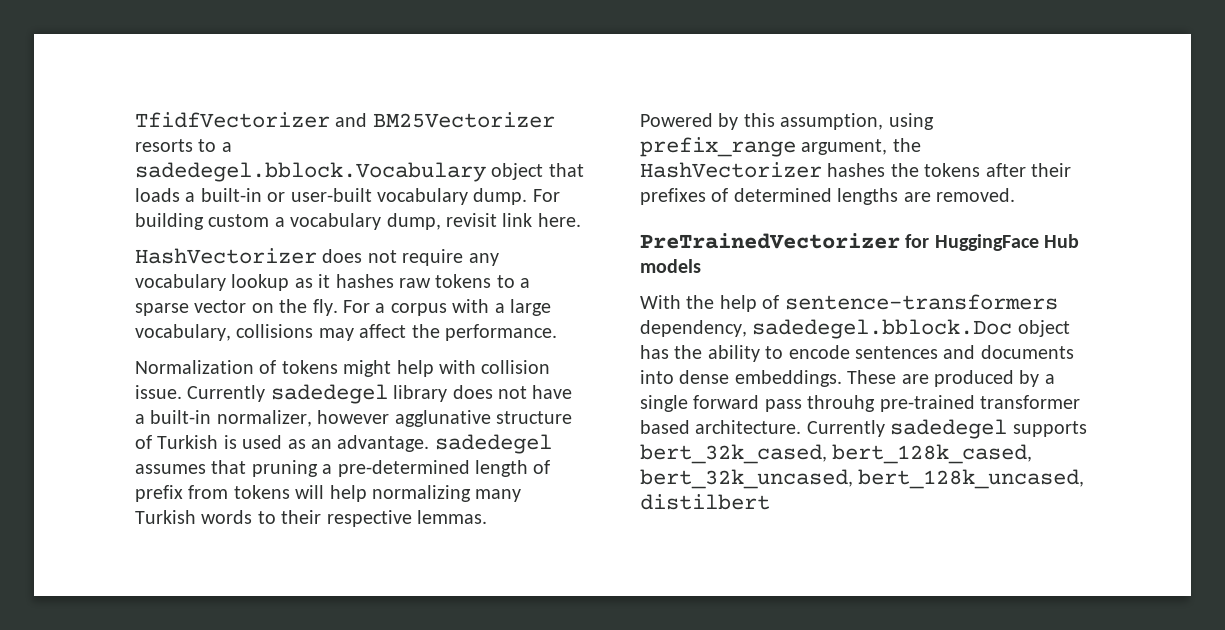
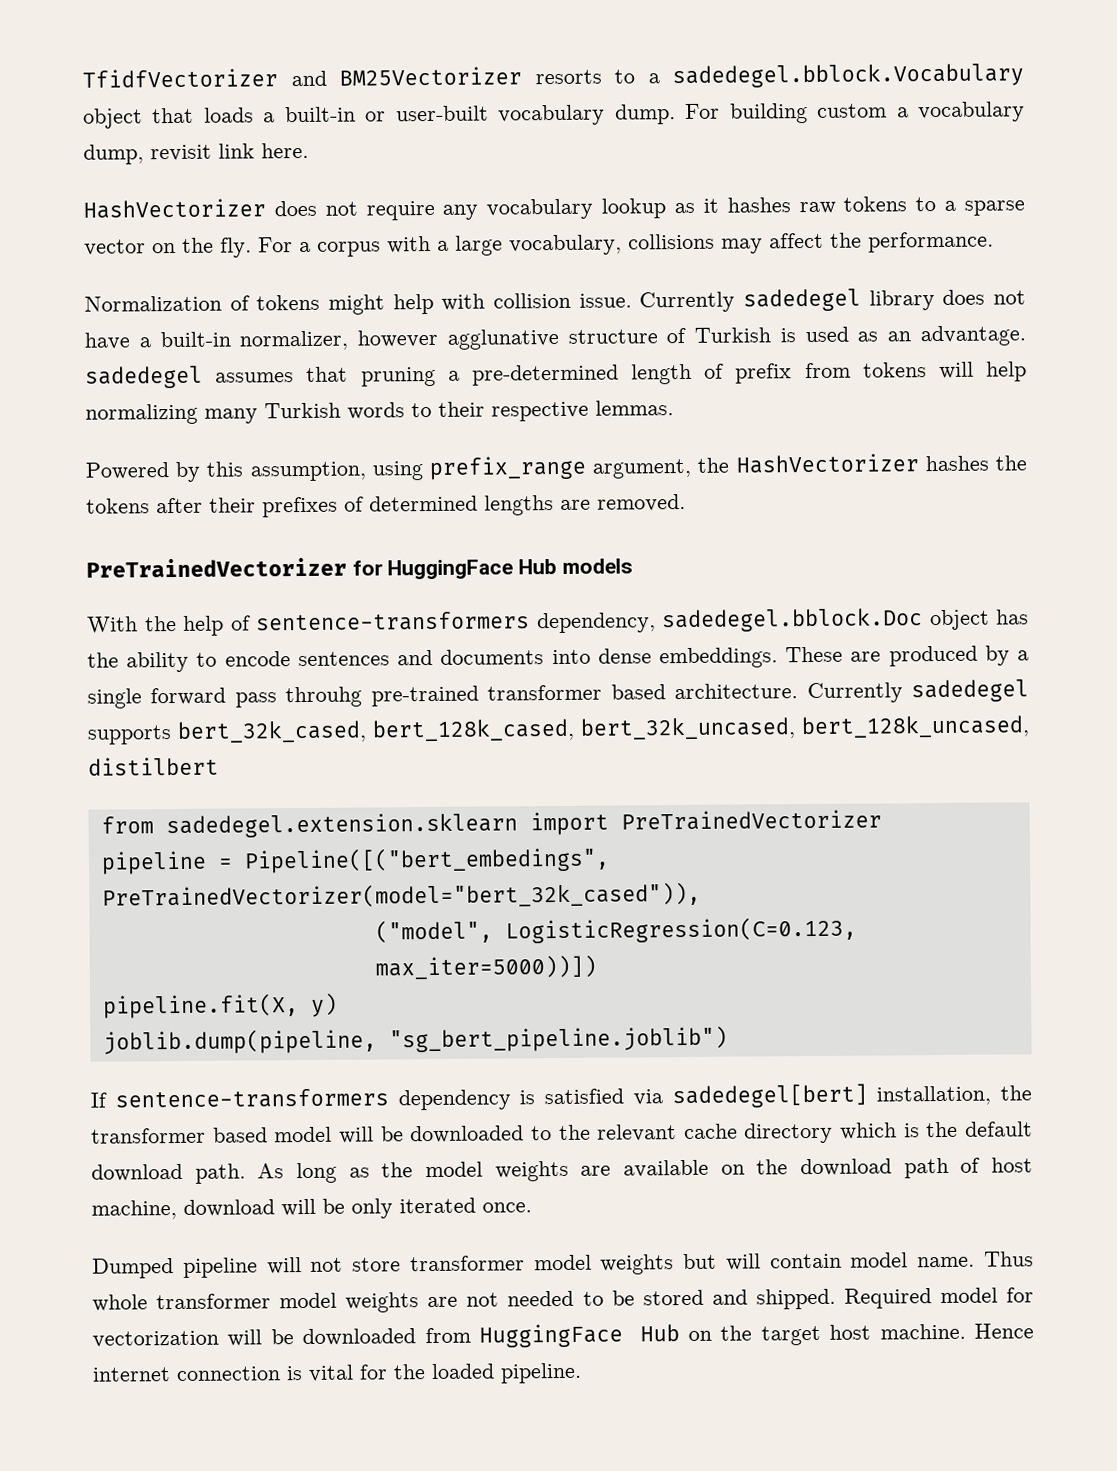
(770, 502) none -> [100,809,882,839] [100,846,610,875] [101,881,701,910] [374,916,857,944] [374,954,597,980] [102,992,338,1019] [102,1025,728,1055] [90,1083,1032,1111] [91,1121,1033,1144] [91,1157,1033,1184] [91,1197,532,1220] [92,1251,1034,1279] [92,1287,1034,1313] [92,1323,1035,1348] [92,1362,582,1384] // from sadedegel.extension.sklearn import PreTrainedVectorizer // pipeline = Pipeline([("bert_embedings", PreTrainedVectorizer(model="bert_32k_cased")), // ("model", LogisticRegression(C=0.123, max_iter=5000))]) // pipeline.fit(X, y) // joblib.dump(pipeline, "sg_bert_pipeline.joblib") // If sentence-transformers dependency is satisfied via sadedegel[bert] installation, the transformer based model will be downloaded to the relevant cache directory which is the default download path. As long as the model weights are available on the download path of host machine, download will be only iterated once. // Dumped pipeline will not store transformer model weights but will contain model name. Thus whole transformer model weights are not needed to be stored and shipped. Required model for vectorization will be downloaded from HuggingFace Hub on the target host machine. Hence internet connection is vital for the loaded pipeline.

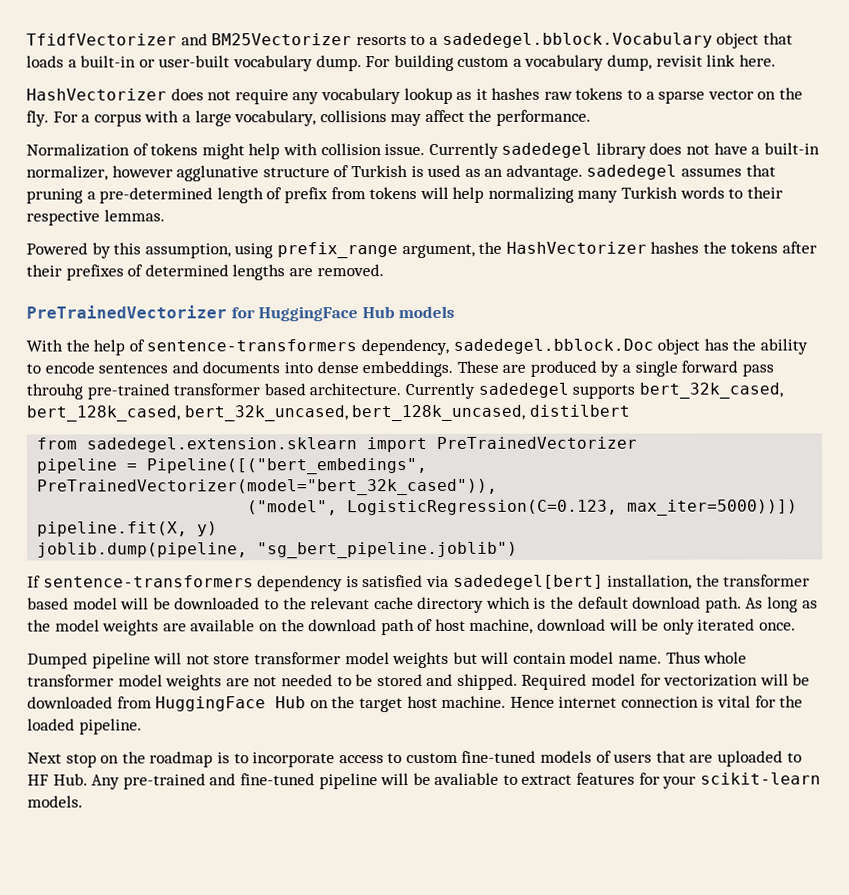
(582, 1373) none -> [27,750,802,768] [27,772,821,790] [27,795,83,808] // Next stop on the roadmap is to incorporate access to custom fine-tuned models of users that are uploaded to HF Hub. Any pre-trained and fine-tuned pipeline will be avaliable to extract features for your scikit-learn models.

